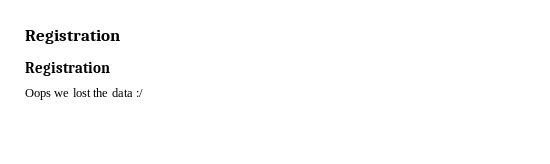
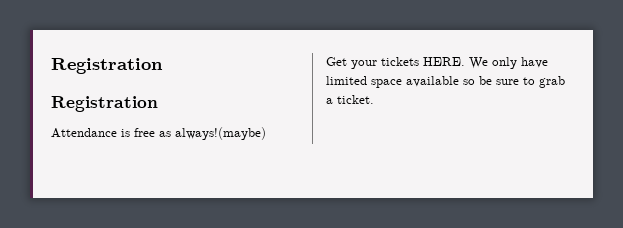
[25,88,143,100] Oops we lost the data :/ -> [51,127,266,140] [326,57,548,69] [326,76,565,88] [326,95,374,104] Attendance is free as always!(maybe) // Get your tickets HERE. We only have limited space available so be sure to grab a ticket.

